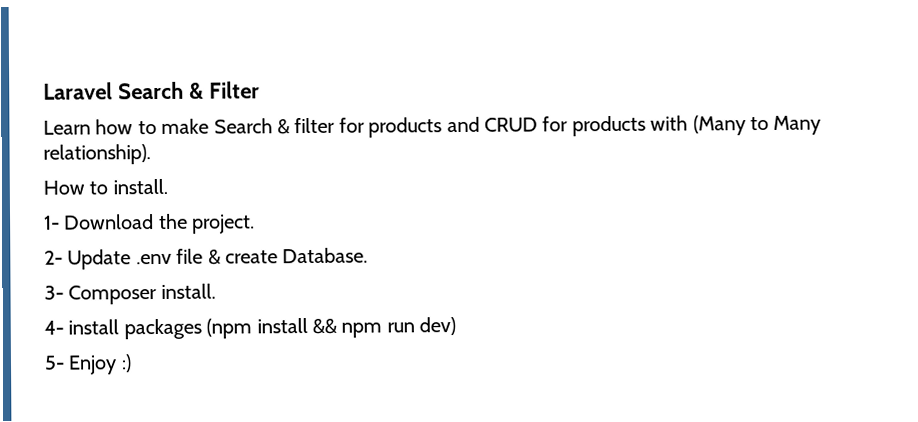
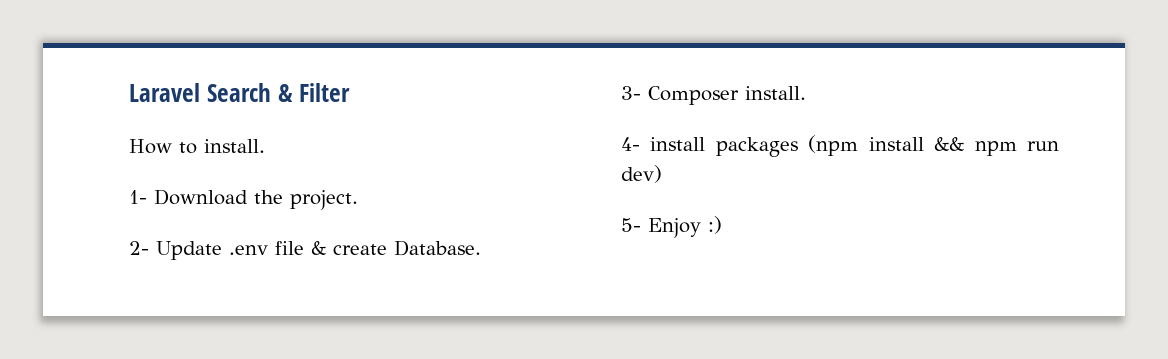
[43,115,822,138] [43,144,151,165] // Learn how to make Search & filter for products and CRUD for products with (Many to Many relationship). -> (351, 92) none

